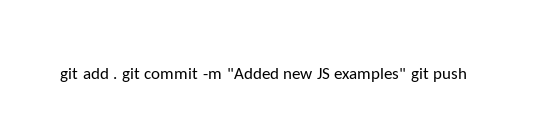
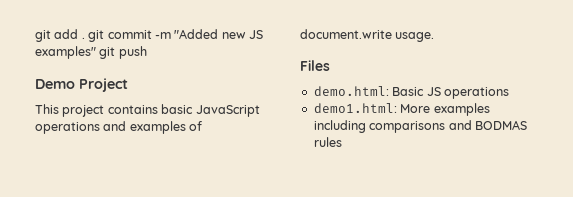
(468, 75) none -> [35,78,128,92] [35,104,260,117] [35,121,203,134] [300,29,435,42] [300,60,330,71] [313,86,509,99] [313,103,490,116] [313,120,527,133] [313,137,342,147] // Demo Project // This project contains basic JavaScript operations and examples of document.write usage. // Files // demo.html: Basic JS operations // demo1.html: More examples including comparisons and BODMAS rules

